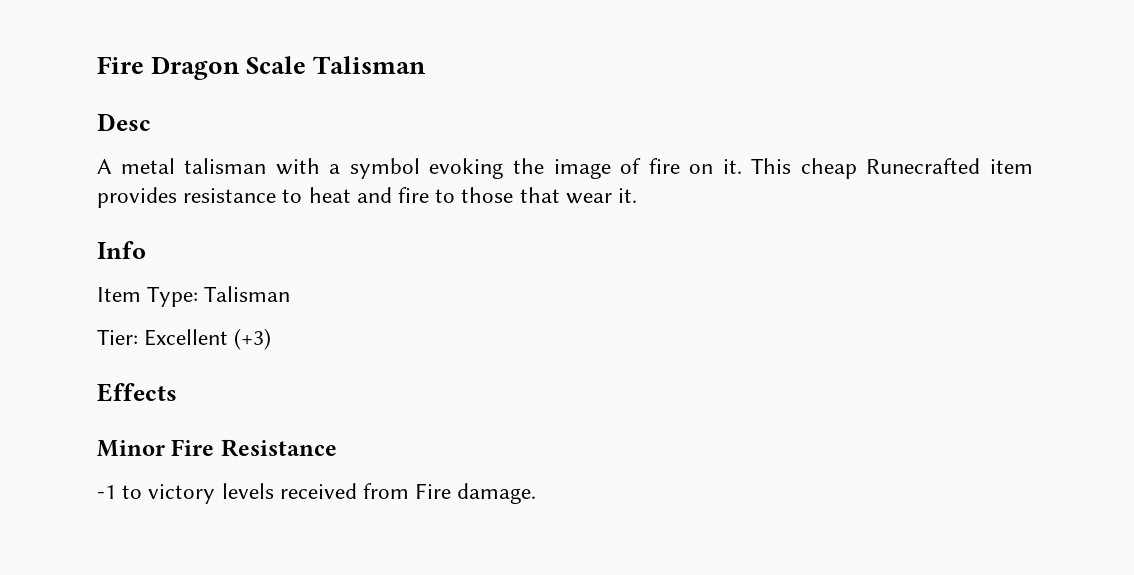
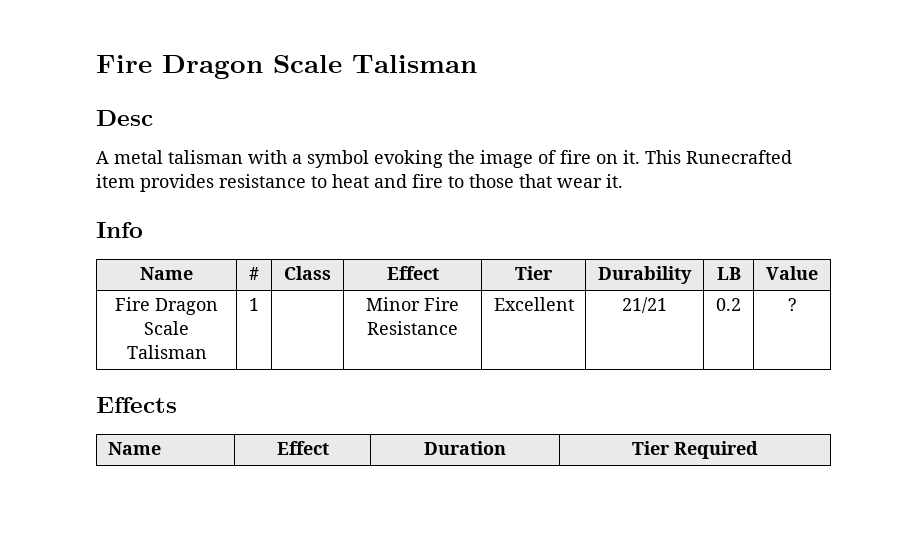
[800,158,857,179] cheap -> (681, 157) none
[97,286,291,307] [97,328,272,350] [97,383,177,402] [97,439,337,457] [97,483,537,504] // Item Type: Talisman // Tier: Excellent (+3) // Effects // Minor Fire Resistance // -1 to victory levels received from Fire damage. -> [140,267,193,280] [249,267,259,280] [284,266,331,280] [386,266,439,280] [515,266,553,280] [598,266,692,284] [716,267,741,280] [766,266,818,280] [115,297,218,315] [144,321,189,335] [126,345,207,359] [249,298,259,311] [366,297,459,311] [367,321,458,335] [493,297,574,311] [622,297,667,313] [716,298,741,311] [787,298,797,311] [96,397,177,413] [107,442,161,455] [276,441,329,455] [424,441,506,455] [632,441,758,459] // Name | # | Class | Effect | Tier | Durability | LB | Value // Fire Dragon Scale Talisman | 1 | | Minor Fire Resistance | Excellent | 21/21 | 0.2 | ? // Effects // Name | Effect | Duration | Tier Required

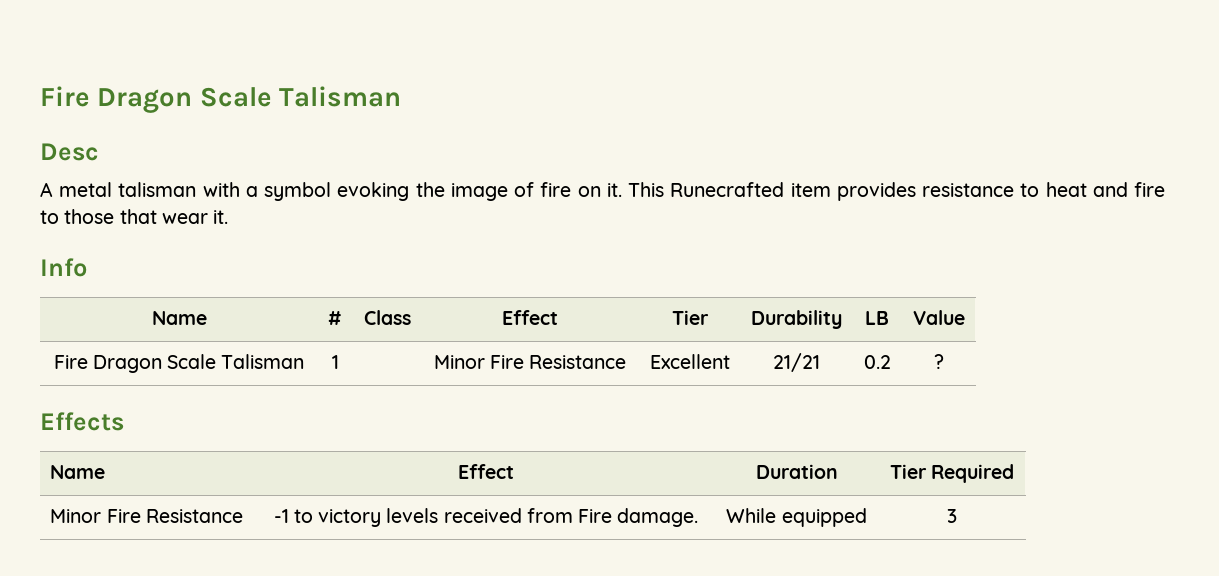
(758, 450) none -> [50,509,243,523] [273,508,699,527] [726,508,867,527] [947,509,957,523] // Minor Fire Resistance | -1 to victory levels received from Fire damage. | While equipped | 3

